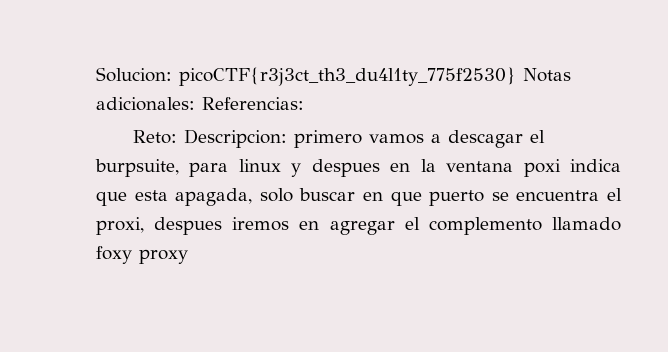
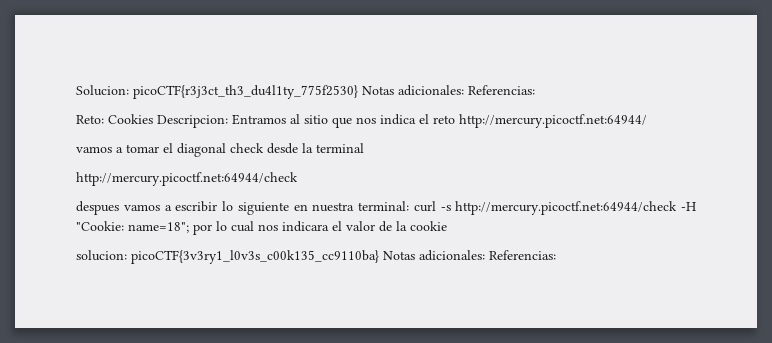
[183,129,545,148] [95,159,622,177] [96,188,623,206] [96,217,621,235] [96,246,188,264] Descripcion: primero vamos a descagar el burpsuite, para linux y despues en la ventana poxi indica que esta apagada, solo buscar en que puerto se encuentra el proxi, despues iremos en agregar el complemento llamado foxy proxy -> [108,114,647,128] [76,143,364,157] [76,172,298,186] [76,201,696,215] [76,221,447,235] [76,250,556,264] Cookies Descripcion: Entramos al sitio que nos indica el reto http://mercury.picoctf.net:64944/ // vamos a tomar el diagonal check desde la terminal // http://mercury.picoctf.net:64944/check // despues vamos a escribir lo siguiente en nuestra terminal: curl -s http://mercury.picoctf.net:64944/check -H "Cookie: name=18"; por lo cual nos indicara el valor de la cookie // solucion: picoCTF{3v3ry1_l0v3s_c00k135_cc9110ba} Notas adicionales: Referencias:

